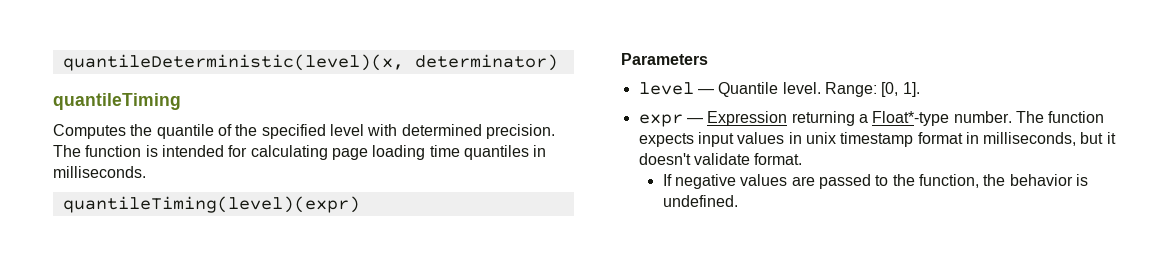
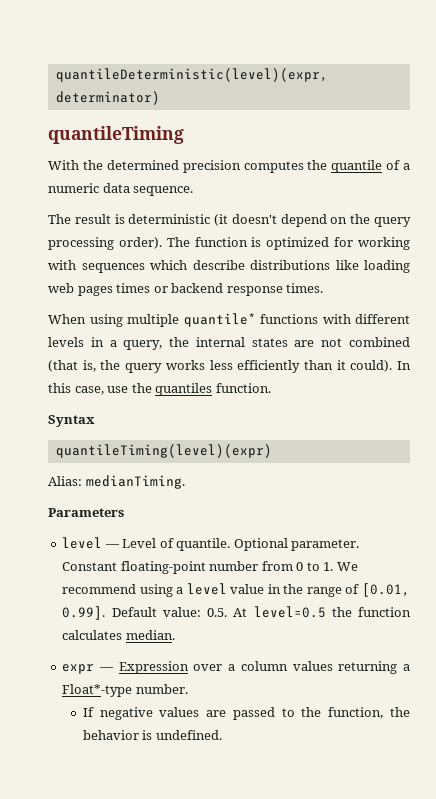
[62,54,404,71] quantileDeterministic(level)(x, -> [55,68,328,82] quantileDeterministic(level)(expr,
[53,124,555,139] [53,145,547,160] [53,166,146,178] Computes the quantile of the specified level with determined precision. The function is intended for calculating page loading time quantiles in milliseconds. -> [48,160,410,173] [48,183,194,196] [48,214,411,227] [48,237,410,250] [48,260,410,273] [48,283,324,296] [48,313,410,327] [48,337,410,350] [48,360,411,373] [48,383,271,396] [48,415,95,427] With the determined precision computes the quantile of a numeric data sequence. // The result is deterministic (it doesn't depend on the query processing order). The function is optimized for working with sequences which describe distributions like loading web pages times or backend response times. // When using multiple quantile* functions with different levels in a query, the internal states are not combined (that is, the query works less efficiently than it could). In this case, use the quantiles function. // Syntax
(360, 204) none -> [48,475,185,489] // Alias: medianTiming.
[718,82,920,97] Quantile level. Range: [0, 1]. -> [122,538,360,551] [62,561,358,574] [62,583,410,597] [62,606,411,620] [62,630,175,640] Level of quantile. Optional parameter. Constant floating-point number from 0 to 1. We recommend using a level value in the range of [0.01, 0.99]. Default value: 0.5. At level=0.5 the function calculates median.
(788, 118) none -> [193,661,333,671] over a column values
[1015,111,1105,123] [638,132,1116,147] [638,153,803,165] The function expects input values in unix timestamp format in milliseconds, but it doesn't validate format. -> (188, 689) none

